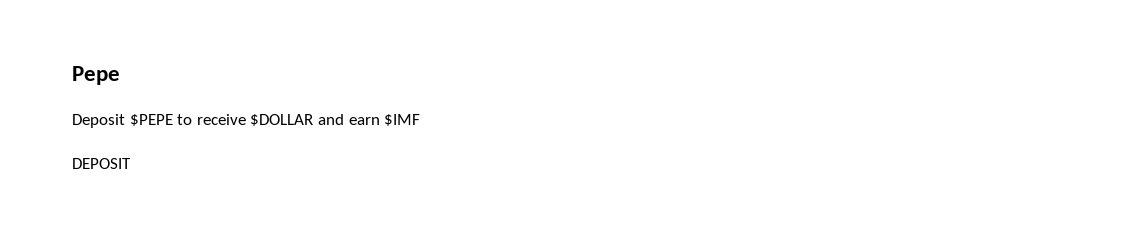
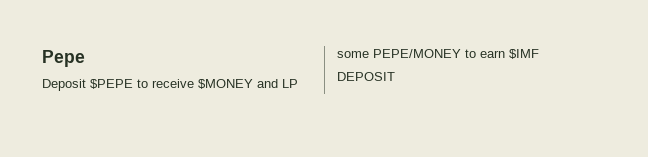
[250,114,344,126] $DOLLAR and -> [198,79,298,89] [337,49,476,58] $MONEY and LP some PEPE/MONEY to

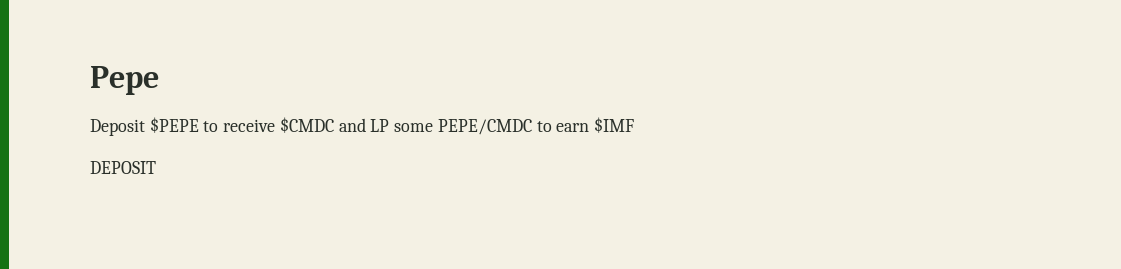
[198,79,253,89] $MONEY -> [279,117,334,133] $CMDC
[373,49,461,58] PEPE/MONEY -> [437,119,532,135] PEPE/CMDC

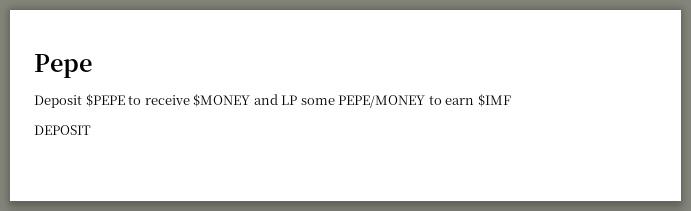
[279,117,334,133] $CMDC -> [193,94,251,107] $MONEY
[437,119,532,135] PEPE/CMDC -> [338,95,426,108] PEPE/MONEY

